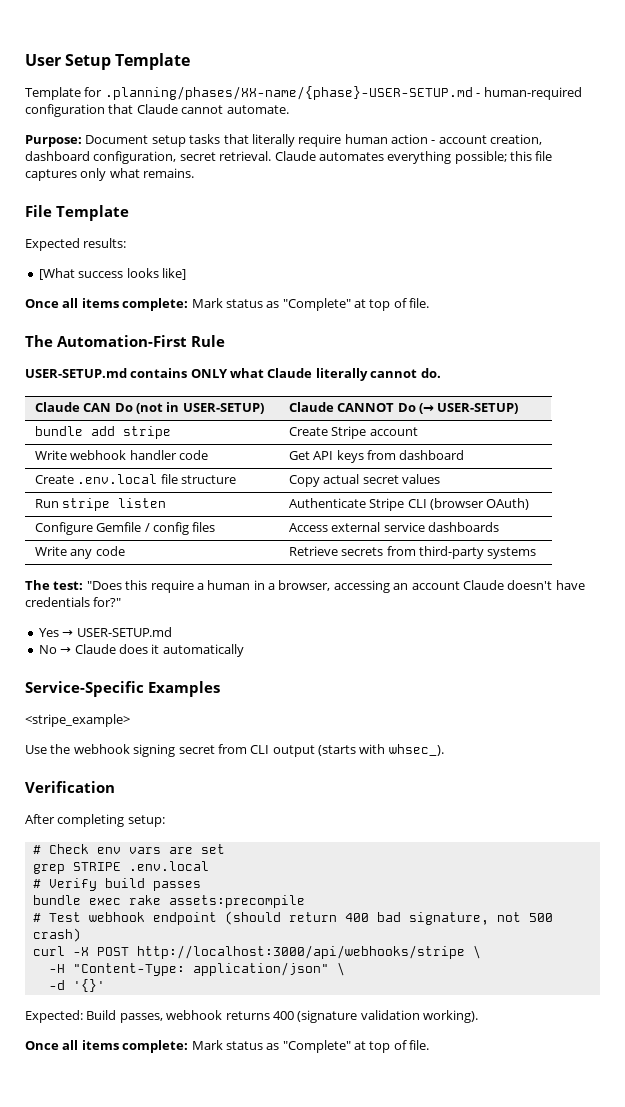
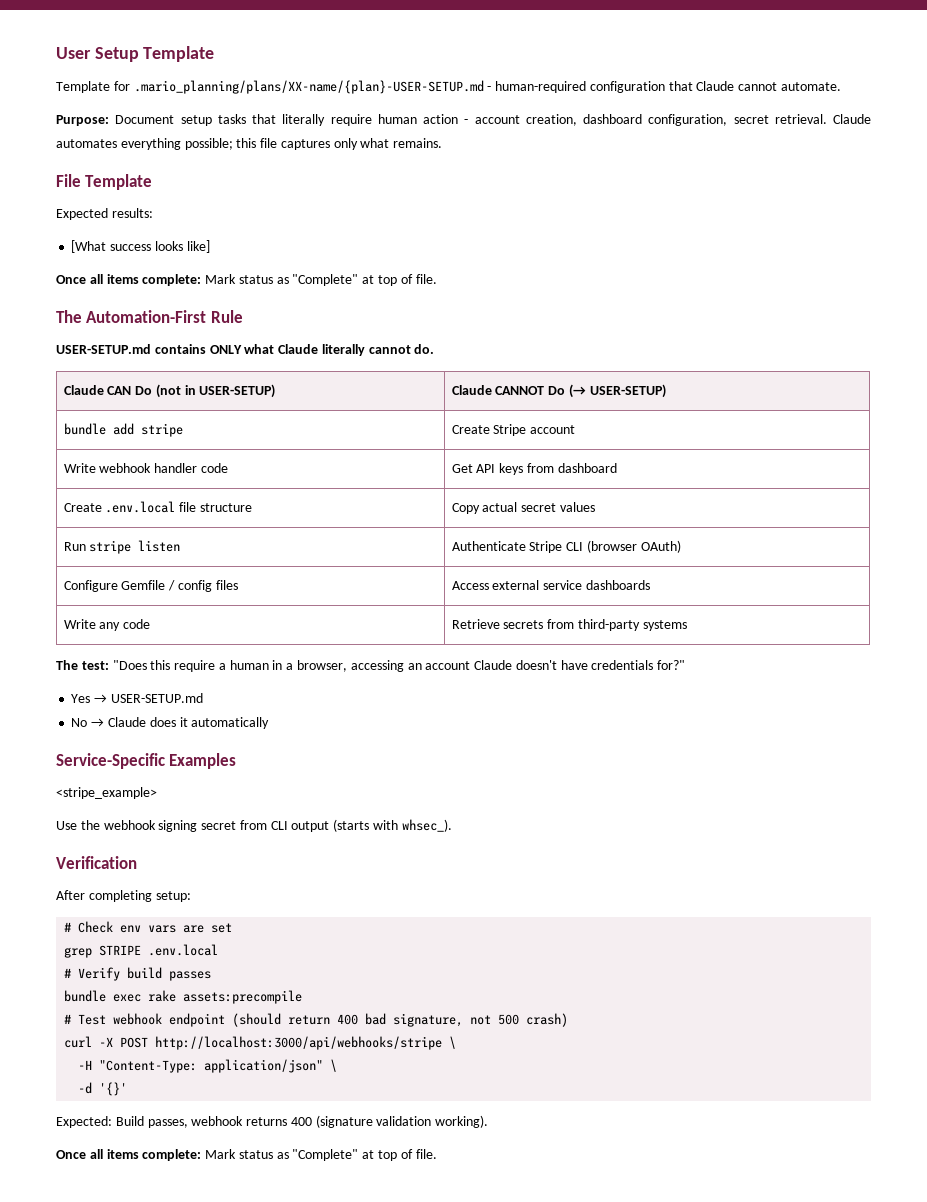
[104,86,473,100] .planning/phases/XX-name/{phase}-USER-SETUP.md -> [133,80,484,94] .mario_planning/plans/XX-name/{plan}-USER-SETUP.md

